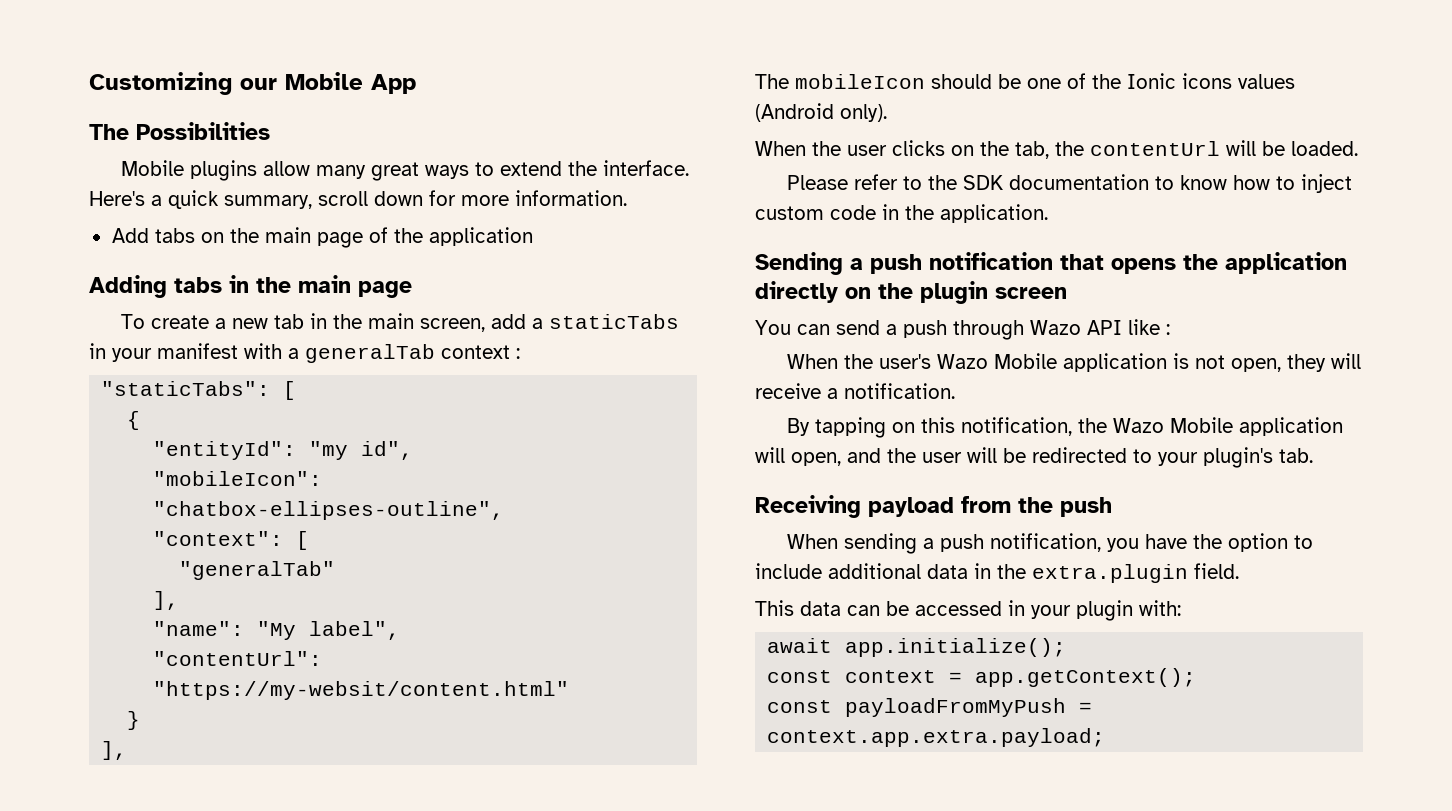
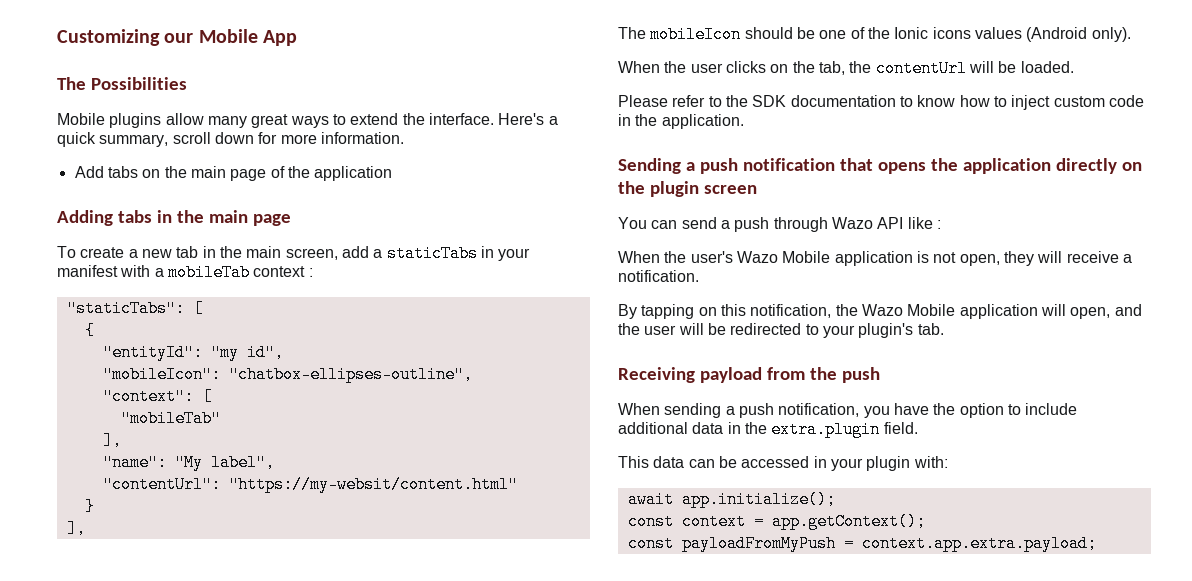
[305,344,435,363] generalTab -> [167,264,250,281] mobileTab
[179,561,336,580] "generalTab" -> [120,410,221,427] "mobileTab"

